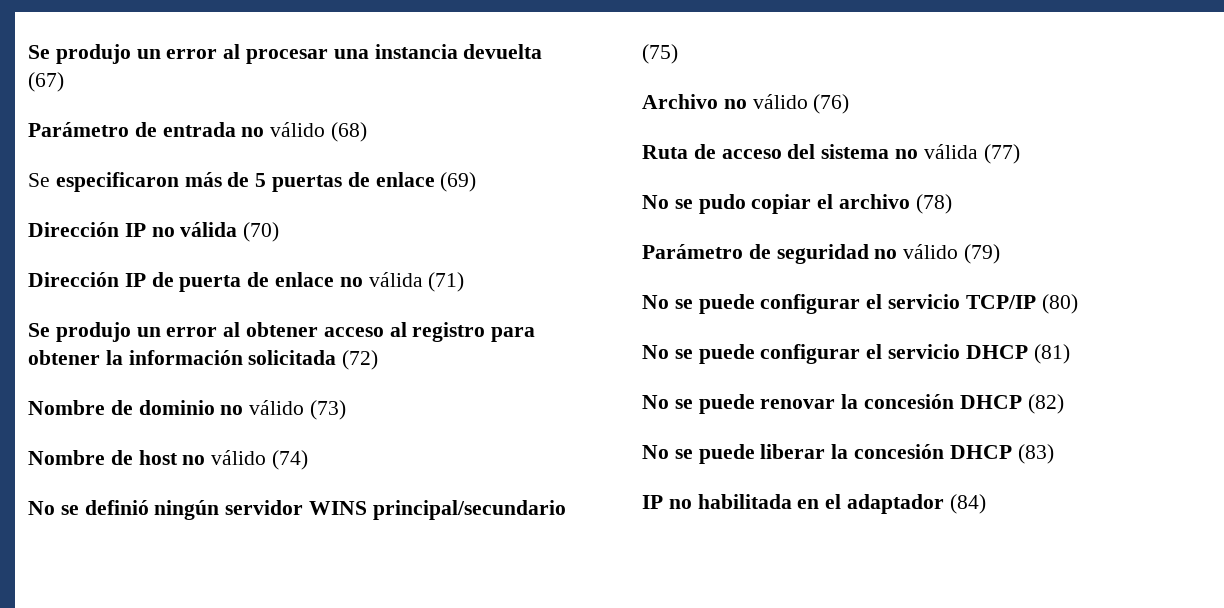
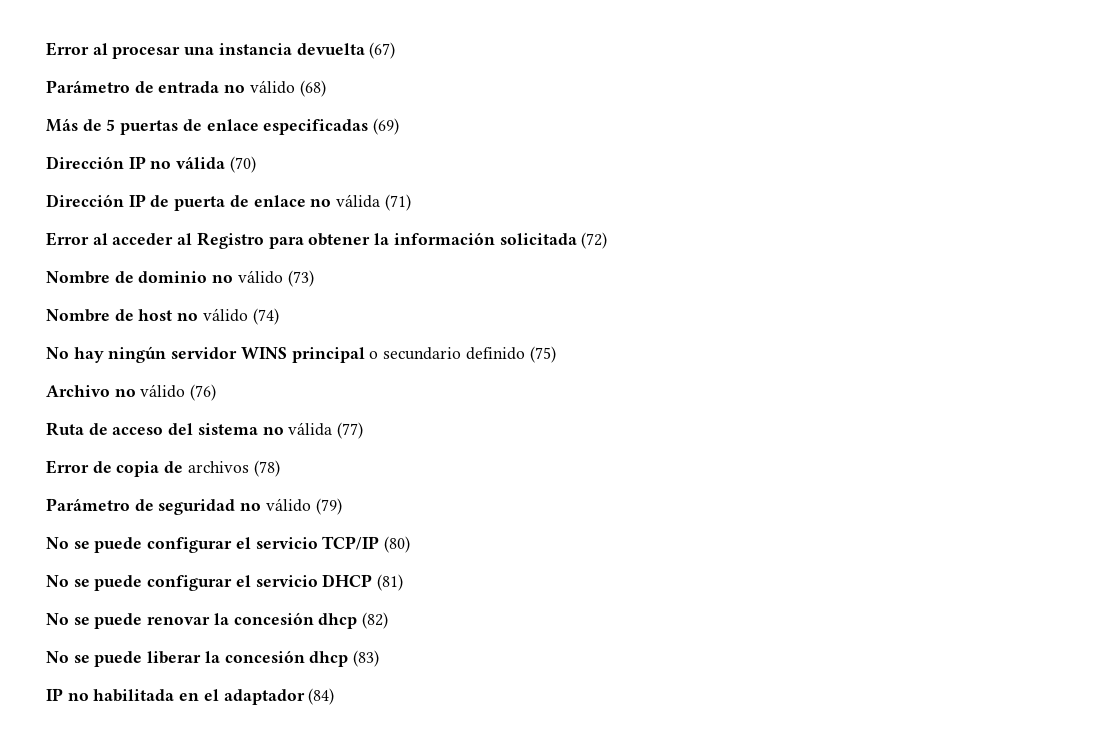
[28,44,218,64] Se produjo un error -> [46,42,89,56] Error
[28,172,222,192] Se especificaron más -> [46,118,78,132] Más
(435, 179) none -> [263,119,369,135] especificadas
[28,322,486,342] Se produjo un error al obtener acceso al registro -> [46,232,264,249] Error al acceder al Registro
[60,500,149,515] se definió -> [73,347,104,363] hay
[372,500,566,520] principal/secundario -> [291,347,525,363] principal o secundario definido
[642,194,911,214] No se pudo copiar el archivo -> [46,460,249,477] Error de copia de archivos
[959,395,1022,409] DHCP -> [318,613,358,629] dhcp
[949,445,1012,459] DHCP -> [309,651,349,667] dhcp

